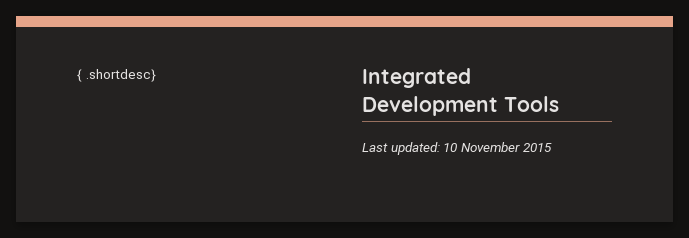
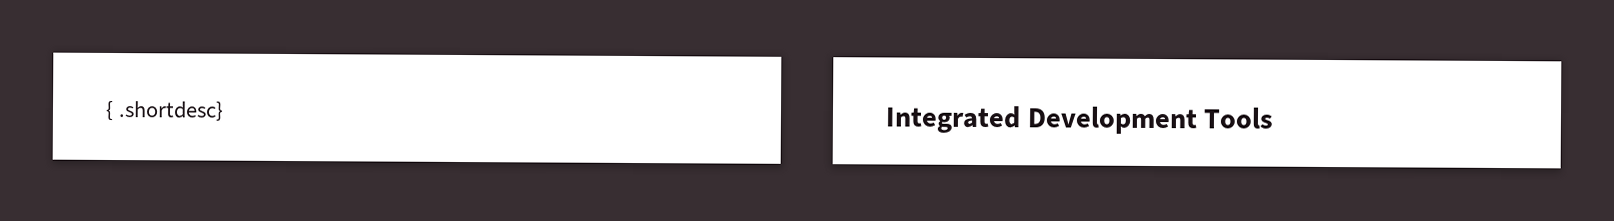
[362,142,552,155] // Last updated: 10 November 2015 -> (1275, 118) none

